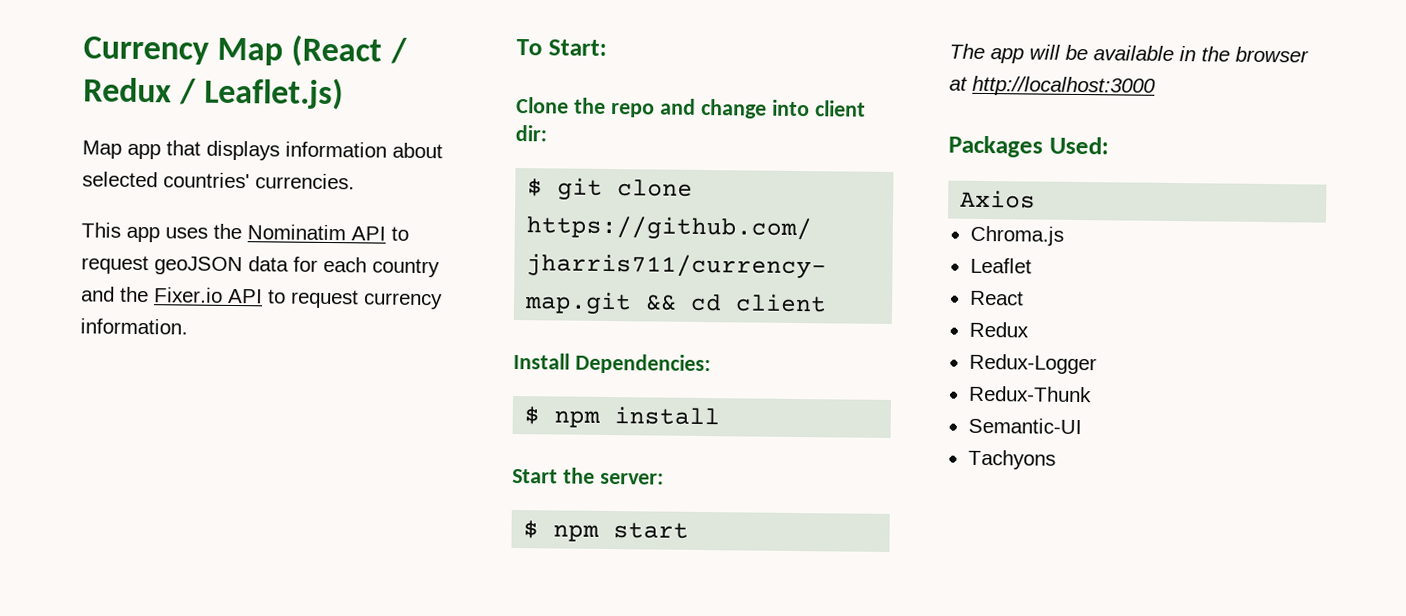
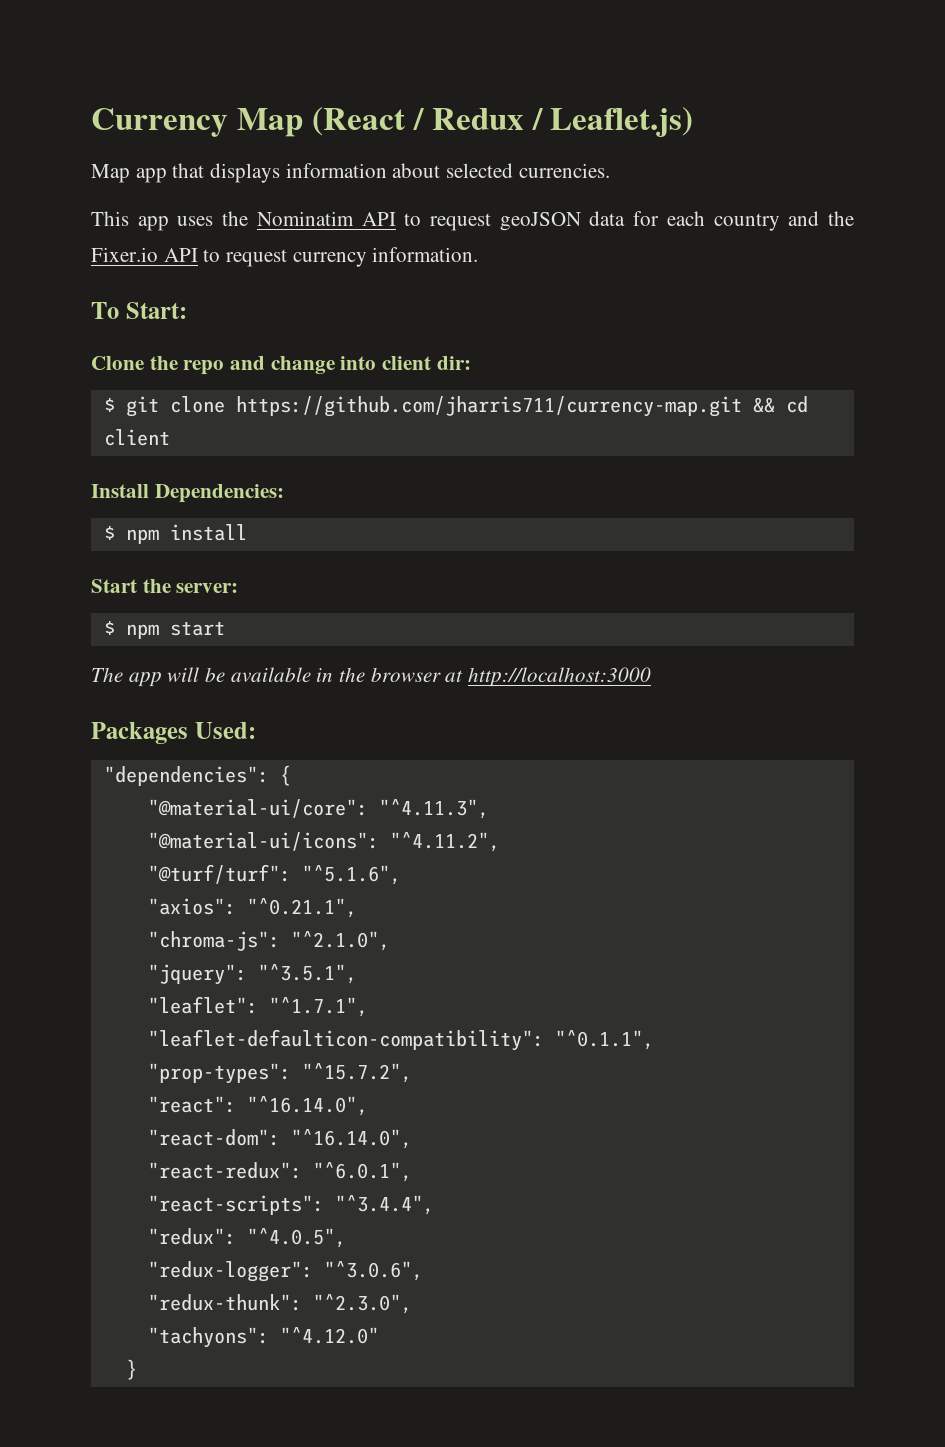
[163,172,250,189] countries' -> (514, 170) none
[960,189,1037,209] [969,225,1064,246] [969,257,1032,274] [969,290,1024,306] [968,321,1029,338] [968,353,1097,375] [968,385,1092,403] [967,417,1082,435] [967,449,1056,470] Axios // Chroma.js // Leaflet // React // Redux // Redux-Logger // Redux-Thunk // Semantic-UI // Tachyons -> [103,765,291,786] [147,799,489,819] [147,832,500,852] [147,864,401,885] [147,898,357,918] [147,931,390,951] [147,964,357,985] [147,996,368,1017] [147,1029,654,1051] [147,1063,412,1084] [147,1096,368,1116] [147,1129,412,1149] [147,1162,412,1182] [147,1195,434,1215] [147,1228,346,1248] [147,1261,423,1282] [147,1294,412,1314] [147,1327,379,1348] [125,1359,137,1380] "dependencies": { // "@material-ui/core": "^4.11.3", // "@material-ui/icons": "^4.11.2", // "@turf/turf": "^5.1.6", // "axios": "^0.21.1", // "chroma-js": "^2.1.0", // "jquery": "^3.5.1", // "leaflet": "^1.7.1", // "leaflet-defaulticon-compatibility": "^0.1.1", // "prop-types": "^15.7.2", // "react": "^16.14.0", // "react-dom": "^16.14.0", // "react-redux": "^6.0.1", // "react-scripts": "^3.4.4", // "redux": "^4.0.5", // "redux-logger": "^3.0.6", // "redux-thunk": "^2.3.0", // "tachyons": "^4.12.0" // }

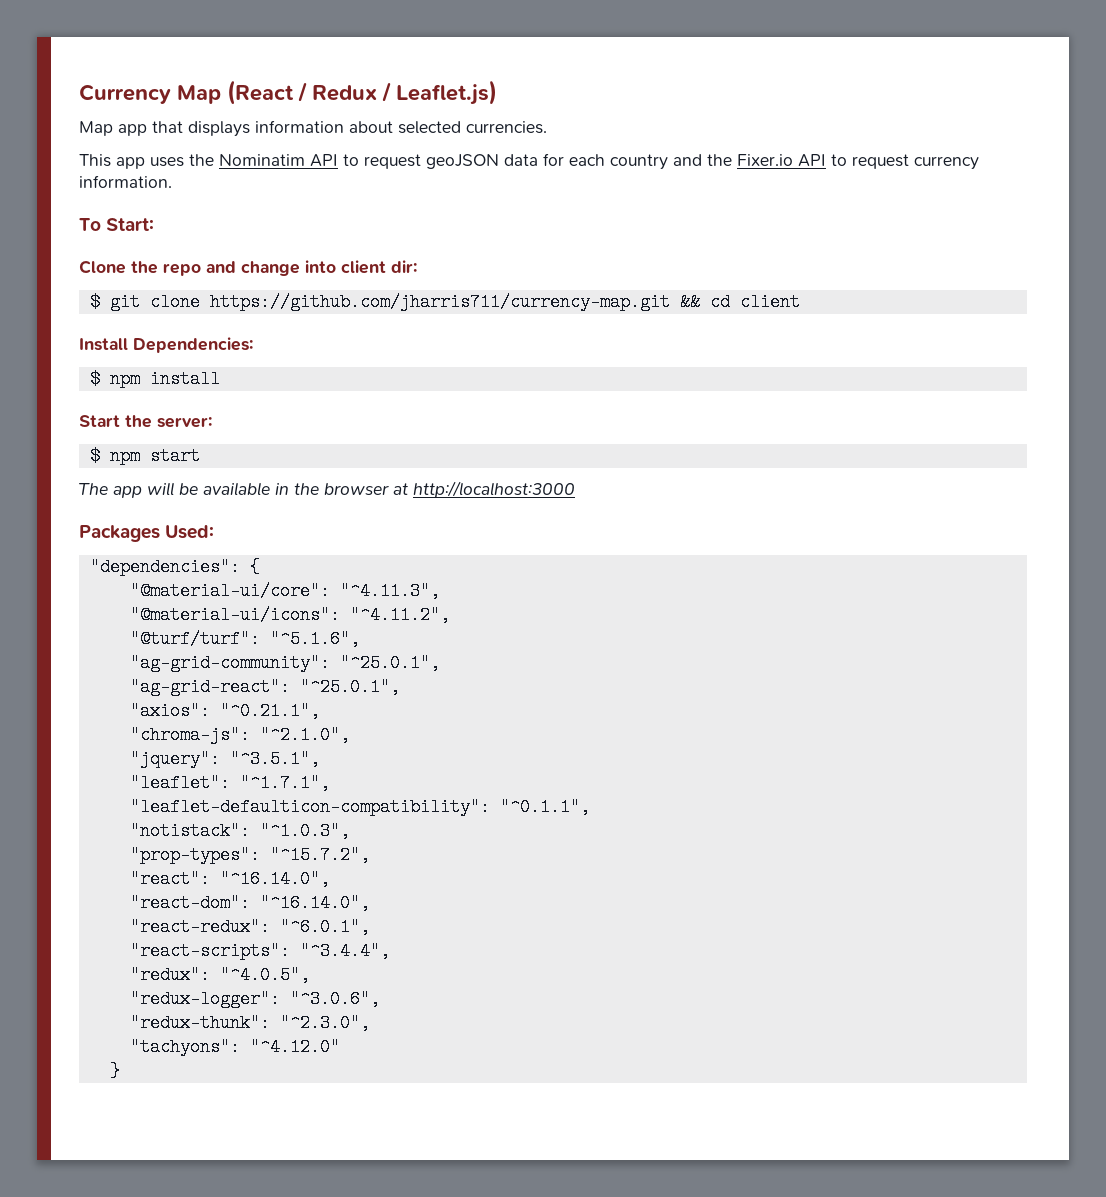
(401, 875) none -> [129,654,440,672] [129,678,400,696] // "ag-grid-community": "^25.0.1", // "ag-grid-react": "^25.0.1",
(654, 1040) none -> [129,822,350,840] // "notistack": "^1.0.3",

